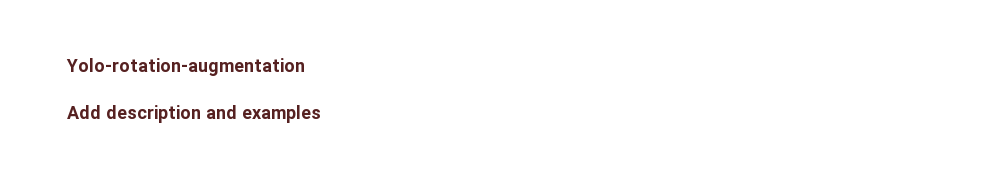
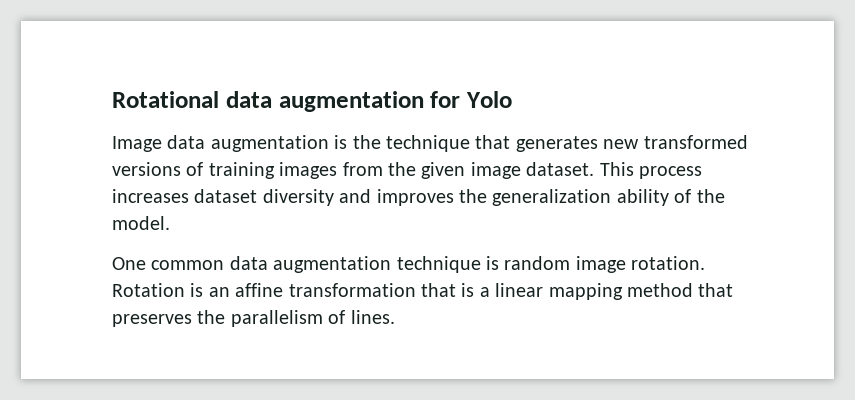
[66,58,305,76] [67,105,321,123] Yolo-rotation-augmentation // Add description and examples -> [112,91,512,112] [112,135,748,152] [112,162,702,179] [112,189,725,206] [112,216,170,230] [112,256,706,273] [112,283,734,300] [112,310,395,327] Rotational data augmentation for Yolo // Image data augmentation is the technique that generates new transformed versions of training images from the given image dataset. This process increases dataset diversity and improves the generalization ability of the model. // One common data augmentation technique is random image rotation. Rotation is an affine transformation that is a linear mapping method that preserves the parallelism of lines.

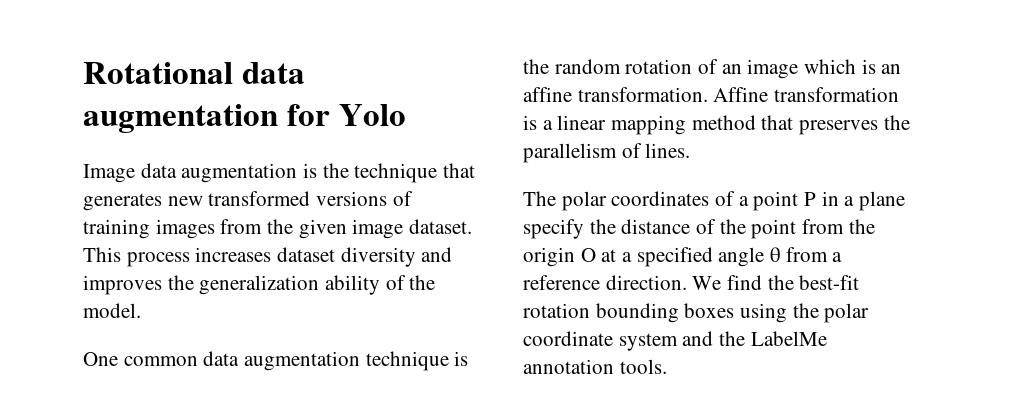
[504,256,706,273] [112,283,456,297] random image rotation. Rotation is an affine transformation that -> [523,59,902,79] [523,87,900,102] the random rotation of an image which is an affine transformation. Affine transformation
(395, 317) none -> [523,191,906,211] [523,219,875,239] [523,247,843,267] [523,275,860,290] [523,303,870,323] [523,331,827,351] [523,359,667,374] // The polar coordinates of a point P in a plane specify the distance of the point from the origin O at a specified angle θ from a reference direction. We find the best-fit rotation bounding boxes using the polar coordinate system and the LabelMe annotation tools.

